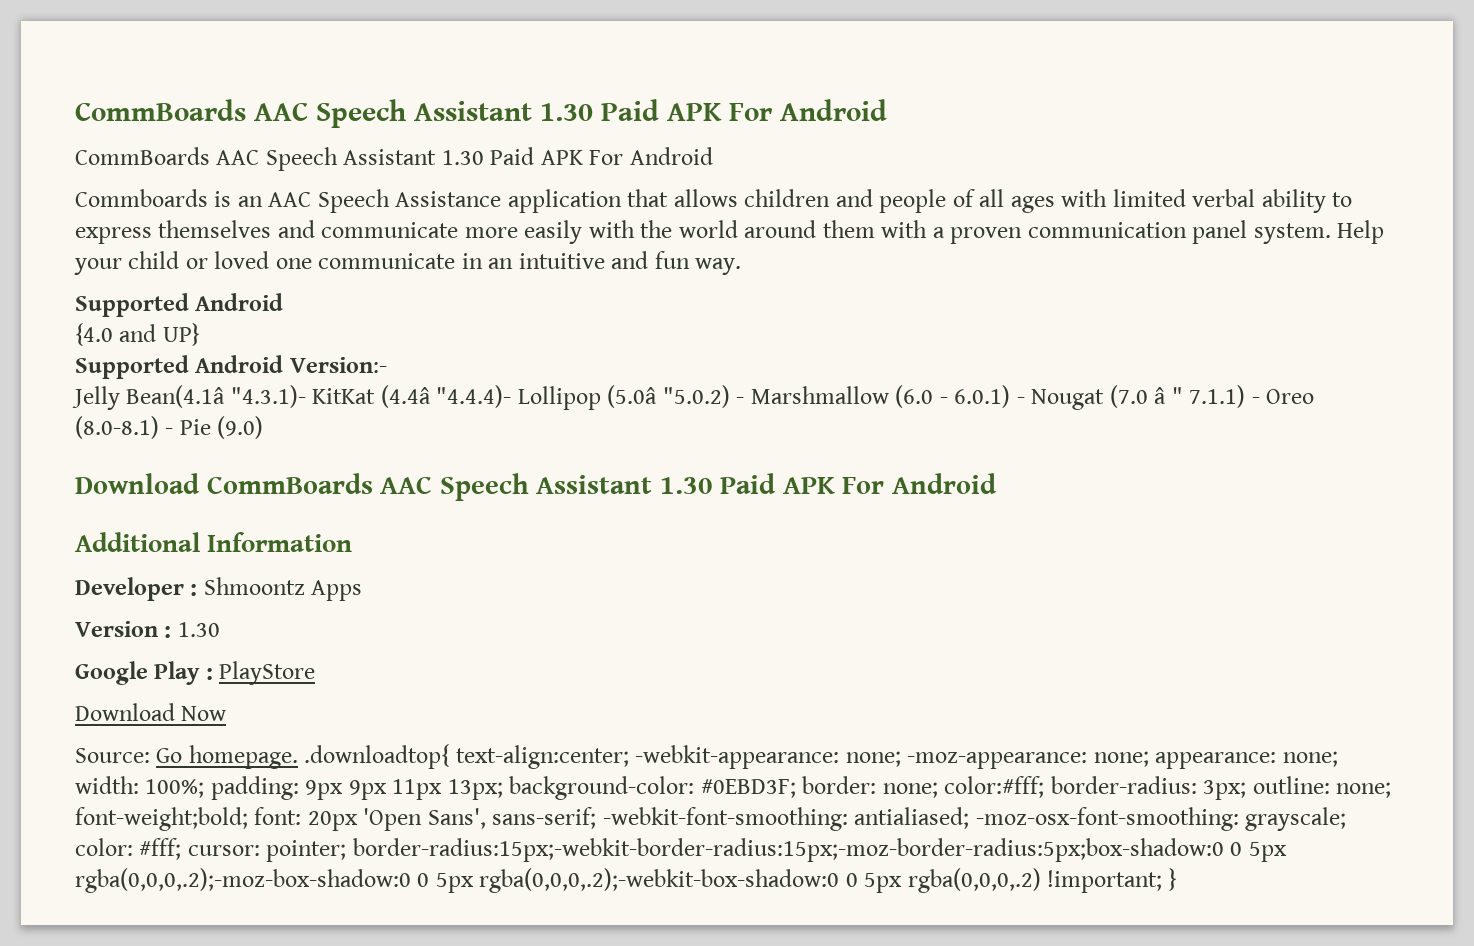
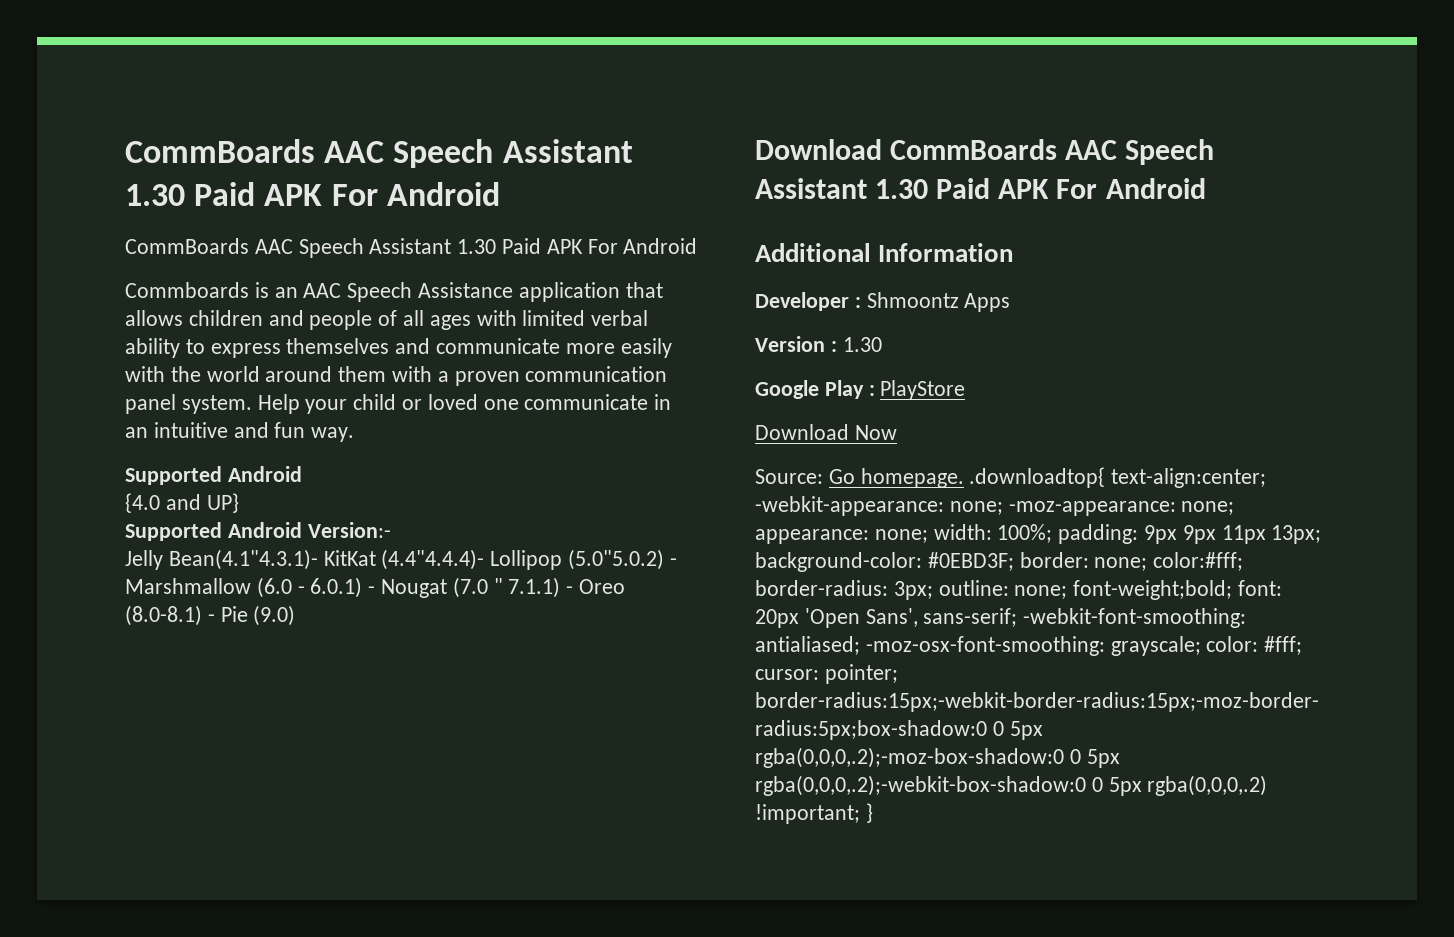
[126,385,730,410] Bean(4.1â "4.3.1)- KitKat (4.4â "4.4.4)- Lollipop (5.0â "5.0.2) -> [168,549,665,570] Bean(4.1"4.3.1)- KitKat (4.4"4.4.4)- Lollipop (5.0"5.0.2)
[1154,387,1167,404] â -> (488, 587) none

